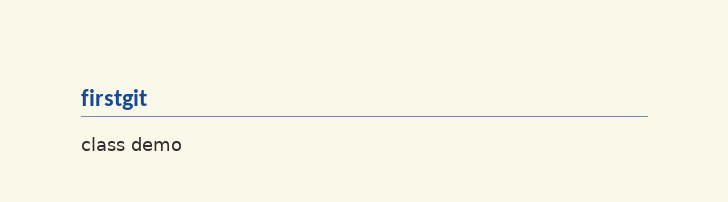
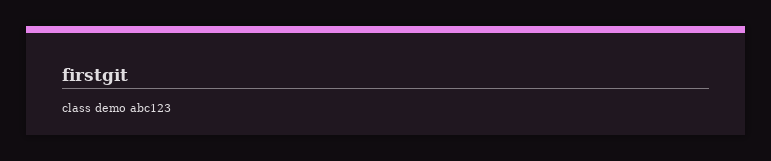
(182, 144) none -> [130,103,171,112] abc123

